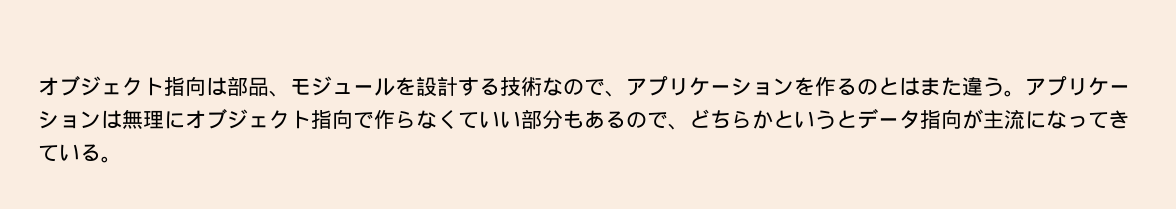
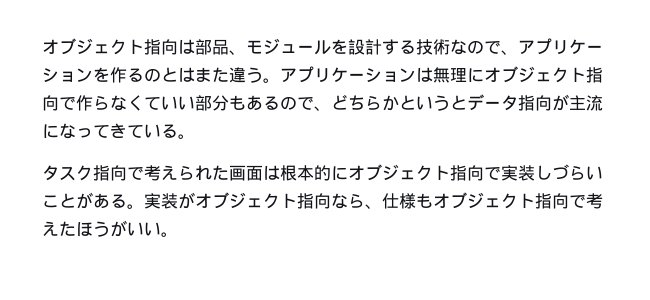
(122, 159) none -> [42,164,603,181] [42,192,603,209] [42,220,178,237] // タスク指向で考えられた画面は根本的にオブジェクト指向で実装しづらいことがある。実装がオブジェクト指向なら、仕様もオブジェクト指向で考えたほうがいい。

